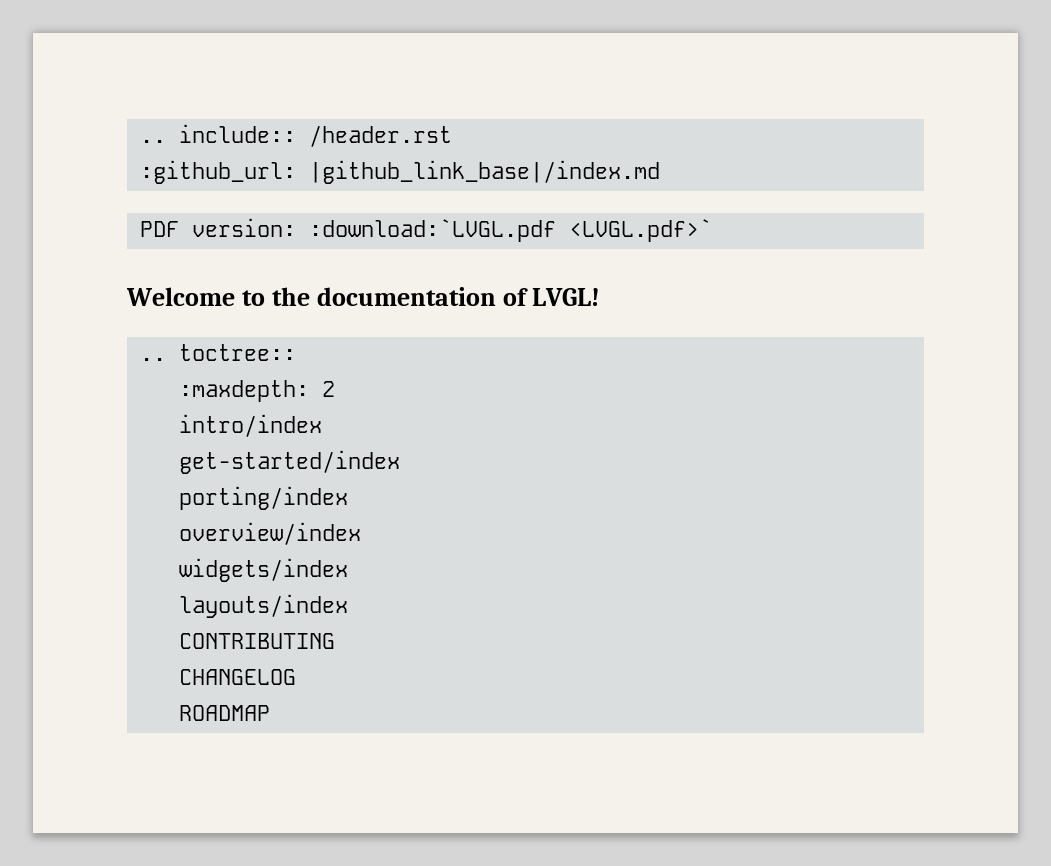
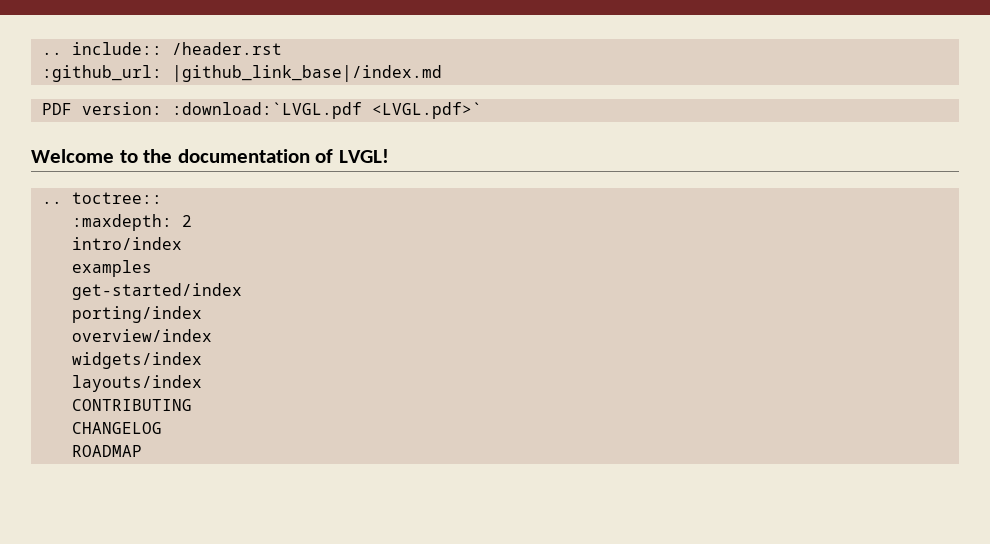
(323, 425) none -> [71,260,152,277] // examples

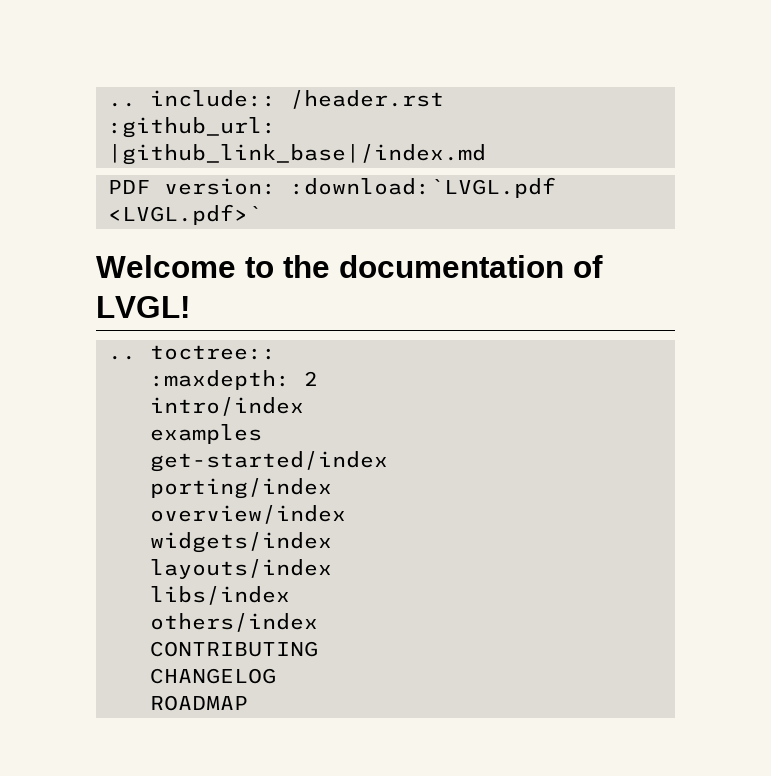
(202, 383) none -> [150,586,291,605] [150,613,319,632] // libs/index // others/index

